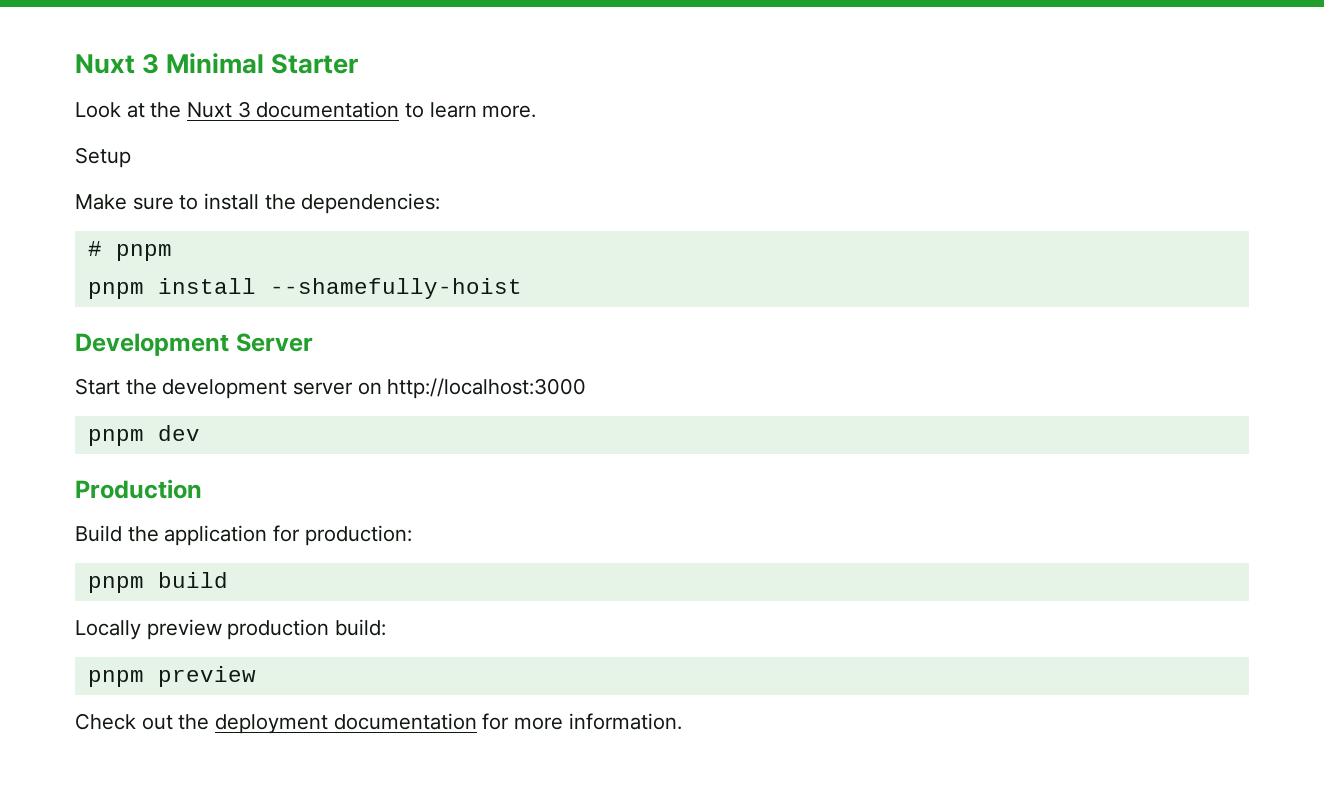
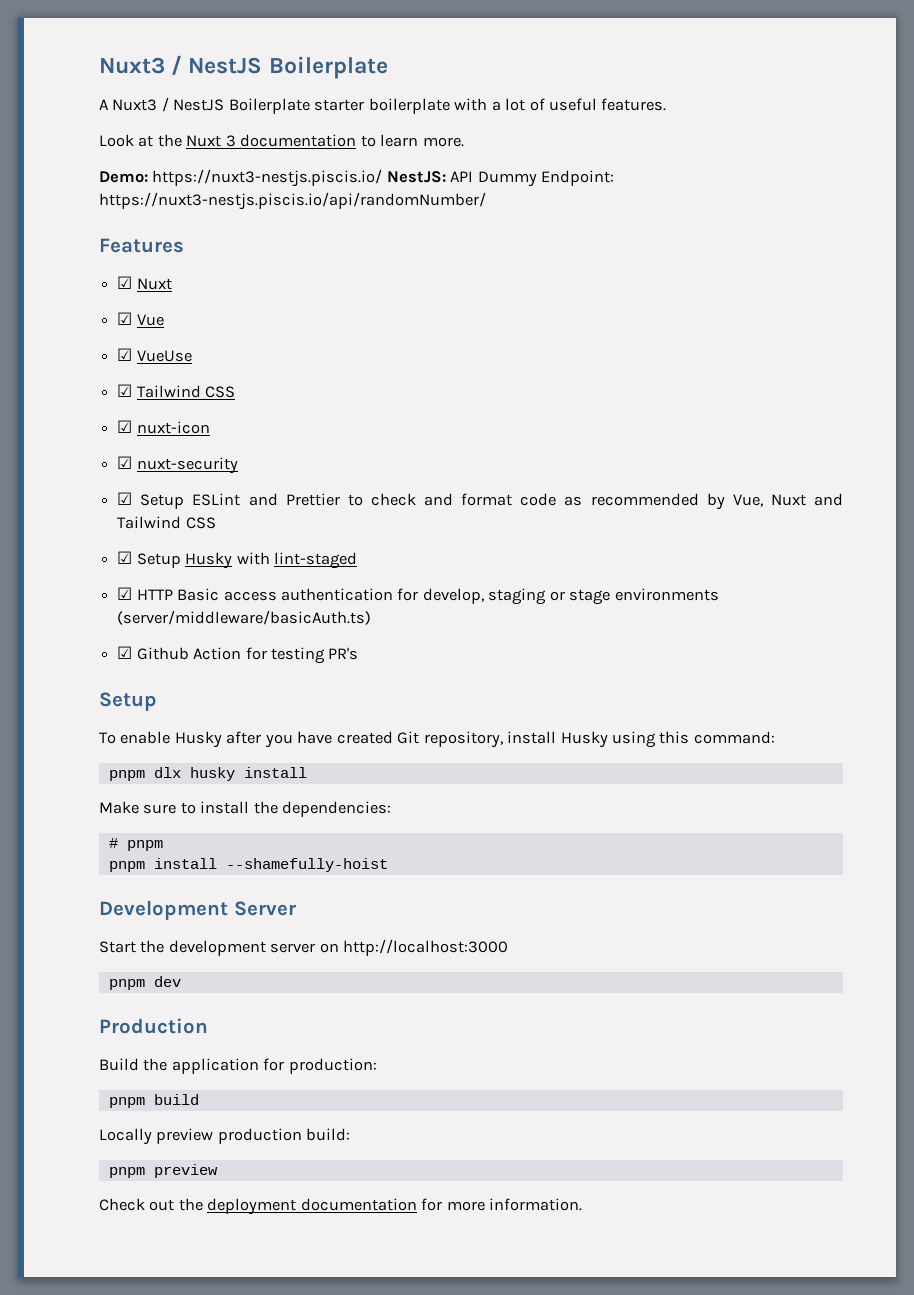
[75,53,359,74] Nuxt 3 Minimal Starter -> [99,55,388,79] [99,97,667,114] Nuxt3 / NestJS Boilerplate // A Nuxt3 / NestJS Boilerplate starter boilerplate with a lot of useful features.
[75,147,131,168] Setup -> [99,169,615,187] [99,192,486,210] [99,238,184,253] [117,276,172,290] [117,312,164,326] [117,348,192,362] [117,384,236,398] [117,420,210,434] [117,456,238,474] [117,492,843,510] [117,516,216,529] [117,551,357,569] [117,587,719,605] [117,610,372,625] [117,646,359,664] [99,692,157,711] [99,731,775,748] [108,767,307,781] Demo: https://nuxt3-nestjs.piscis.io/ NestJS: API Dummy Endpoint: https://nuxt3-nestjs.piscis.io/api/randomNumber/ // Features // ☑ Nuxt // ☑ Vue // ☑ VueUse // ☑ Tailwind CSS // ☑ nuxt-icon // ☑ nuxt-security // ☑ Setup ESLint and Prettier to check and format code as recommended by Vue, Nuxt and Tailwind CSS // ☑ Setup Husky with lint-staged // ☑ HTTP Basic access authentication for develop, staging or stage environments (server/middleware/basicAuth.ts) // ☑ Github Action for testing PR's // Setup // To enable Husky after you have created Git repository, install Husky using this command: // pnpm dlx husky install

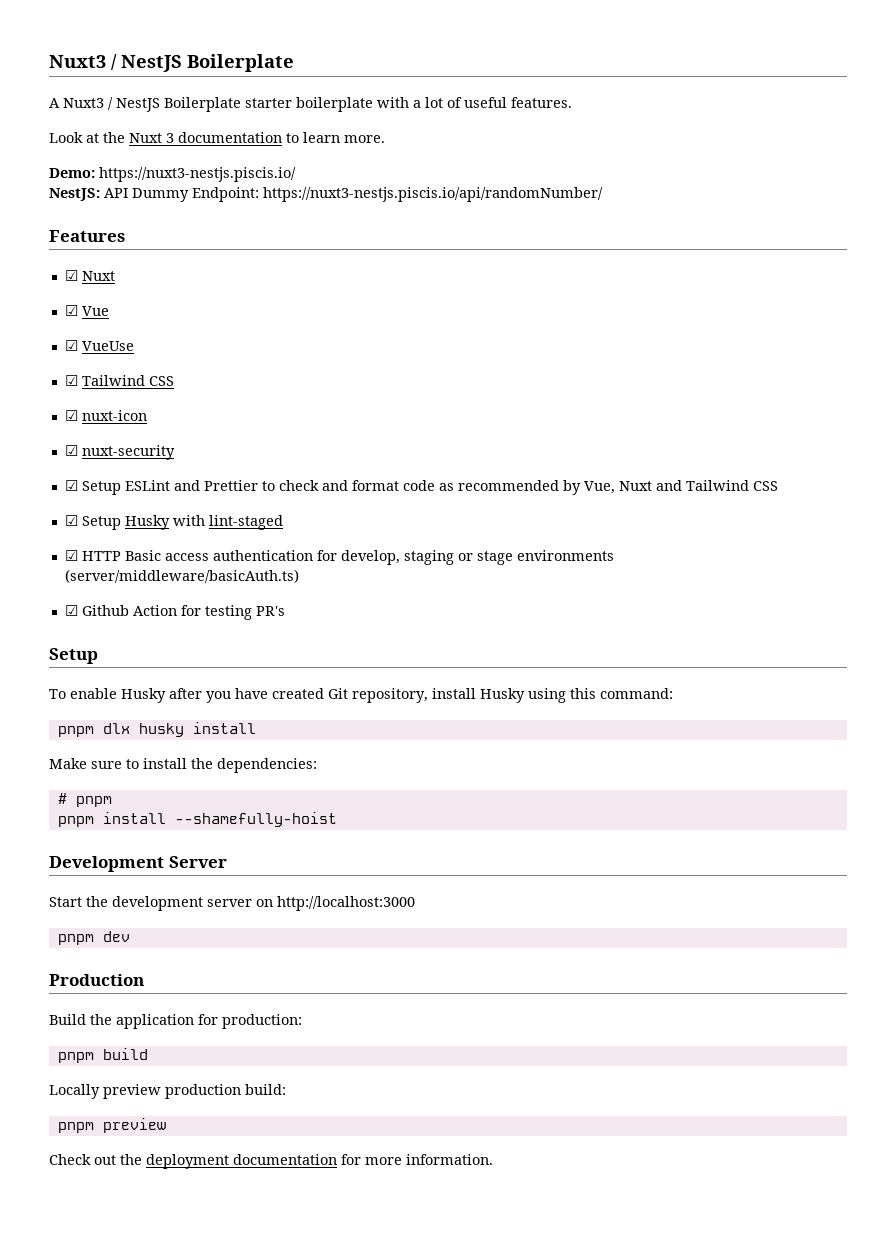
(383, 178) none -> (296, 174) //

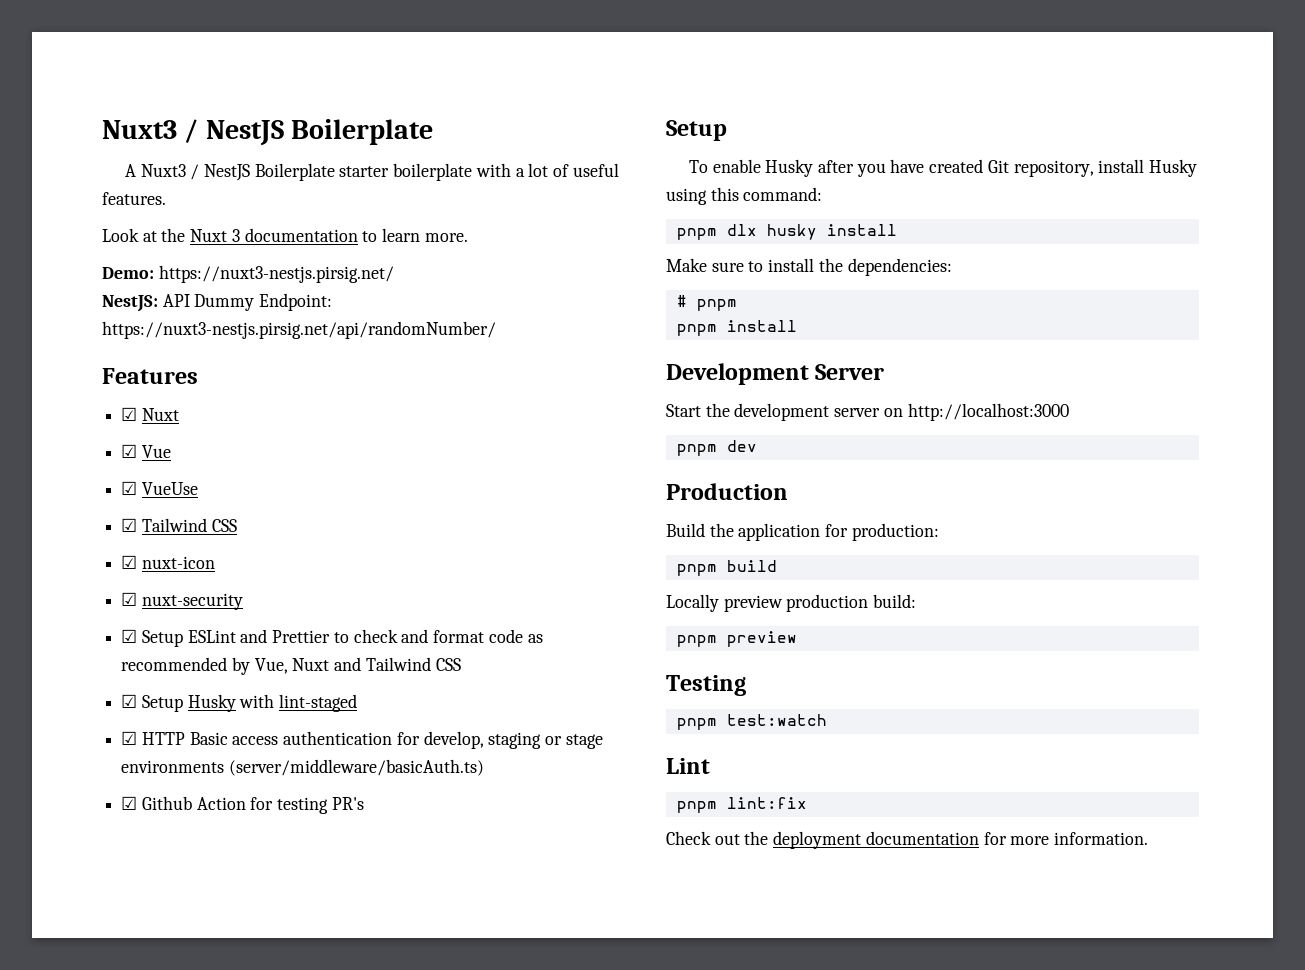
[99,167,296,182] https://nuxt3-nestjs.piscis.io/ -> [158,265,394,283] https://nuxt3-nestjs.pirsig.net/
[263,187,603,202] https://nuxt3-nestjs.piscis.io/api/randomNumber/ -> [102,321,496,339] https://nuxt3-nestjs.pirsig.net/api/randomNumber/
[174,812,337,827] --shamefully-hoist -> (797, 326) none
(166, 1125) none -> [666,675,746,696] [676,714,827,730] [666,758,710,774] [676,797,807,813] // Testing // pnpm test:watch // Lint // pnpm lint:fix

